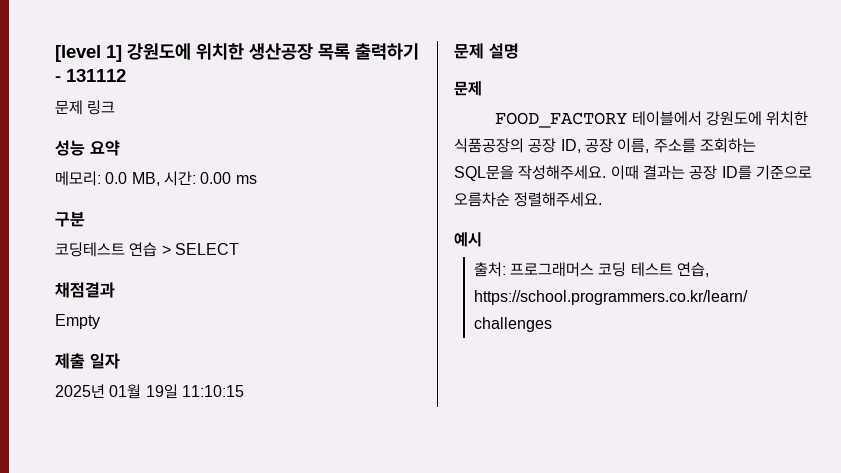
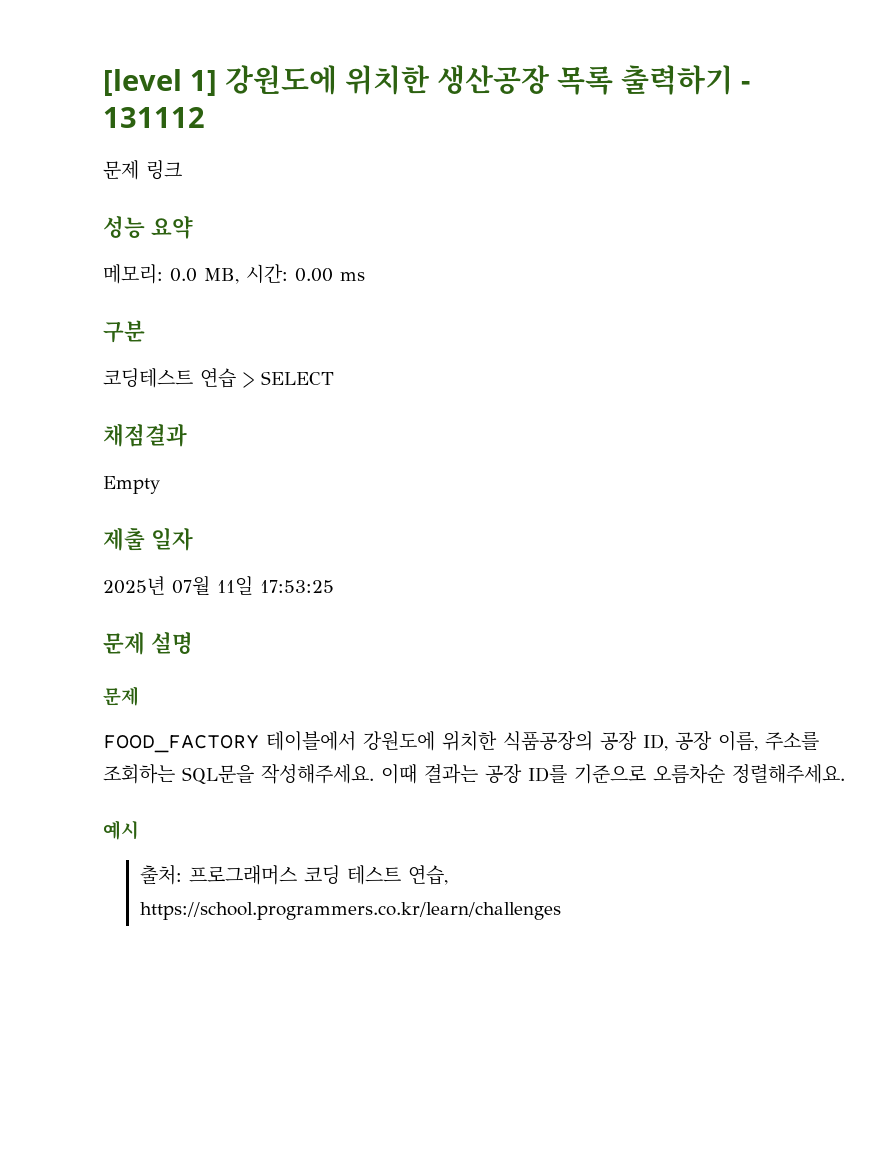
[109,384,244,399] 01월 19일 11:10:15 -> [172,575,334,595] 07월 11일 17:53:25

